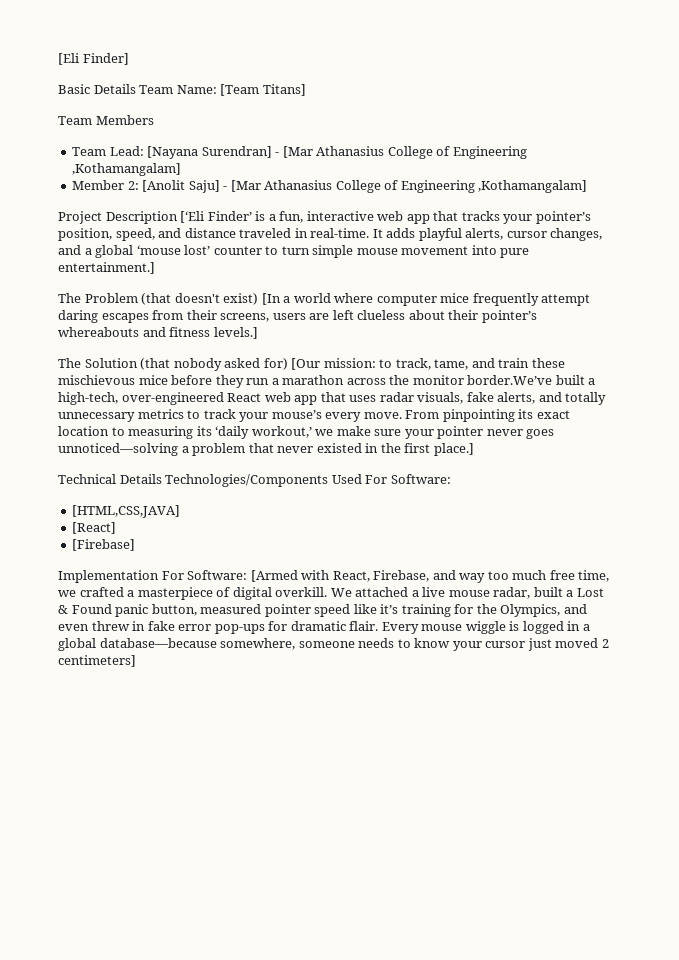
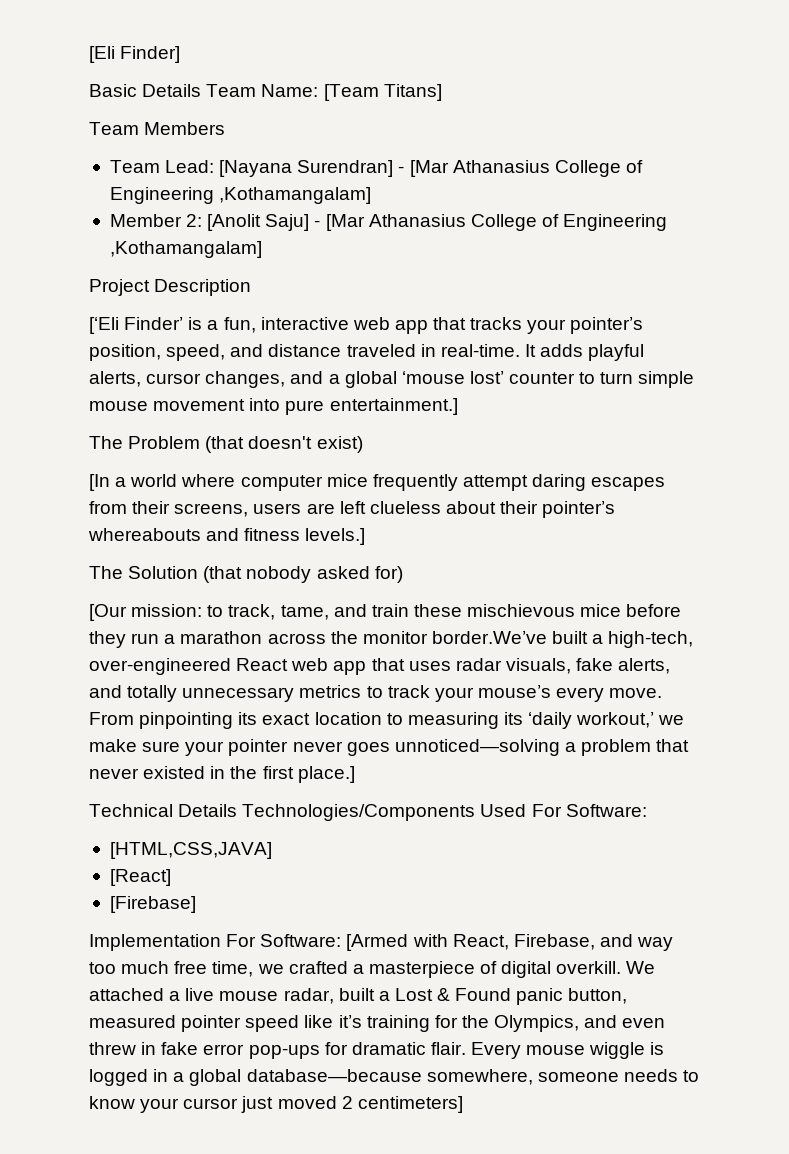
(178, 217) none -> (252, 287) //
(259, 299) none -> (363, 444) //
(288, 364) none -> (403, 574) //

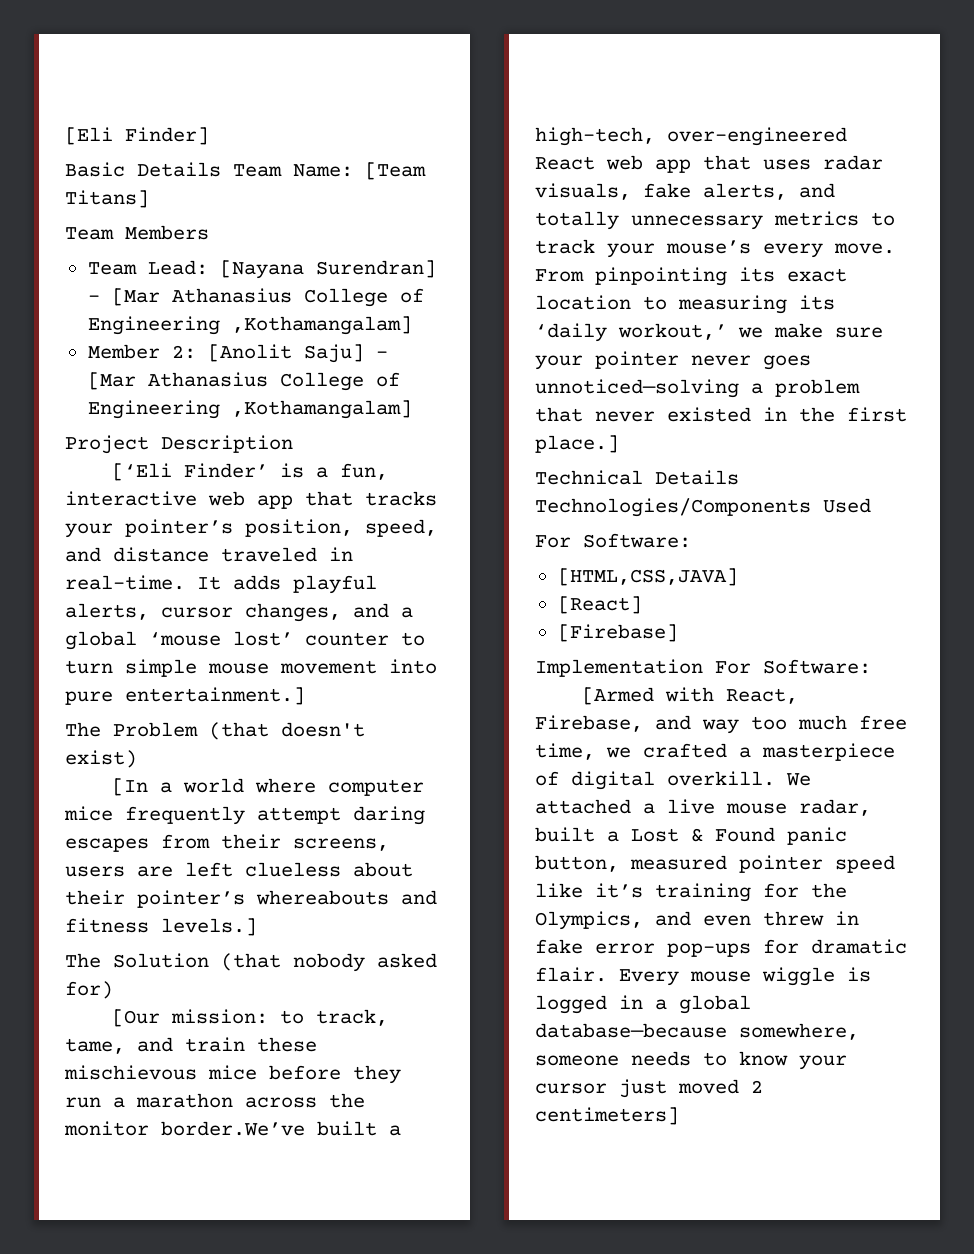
(527, 810) none -> (871, 505) //
(342, 940) none -> (871, 666) //

